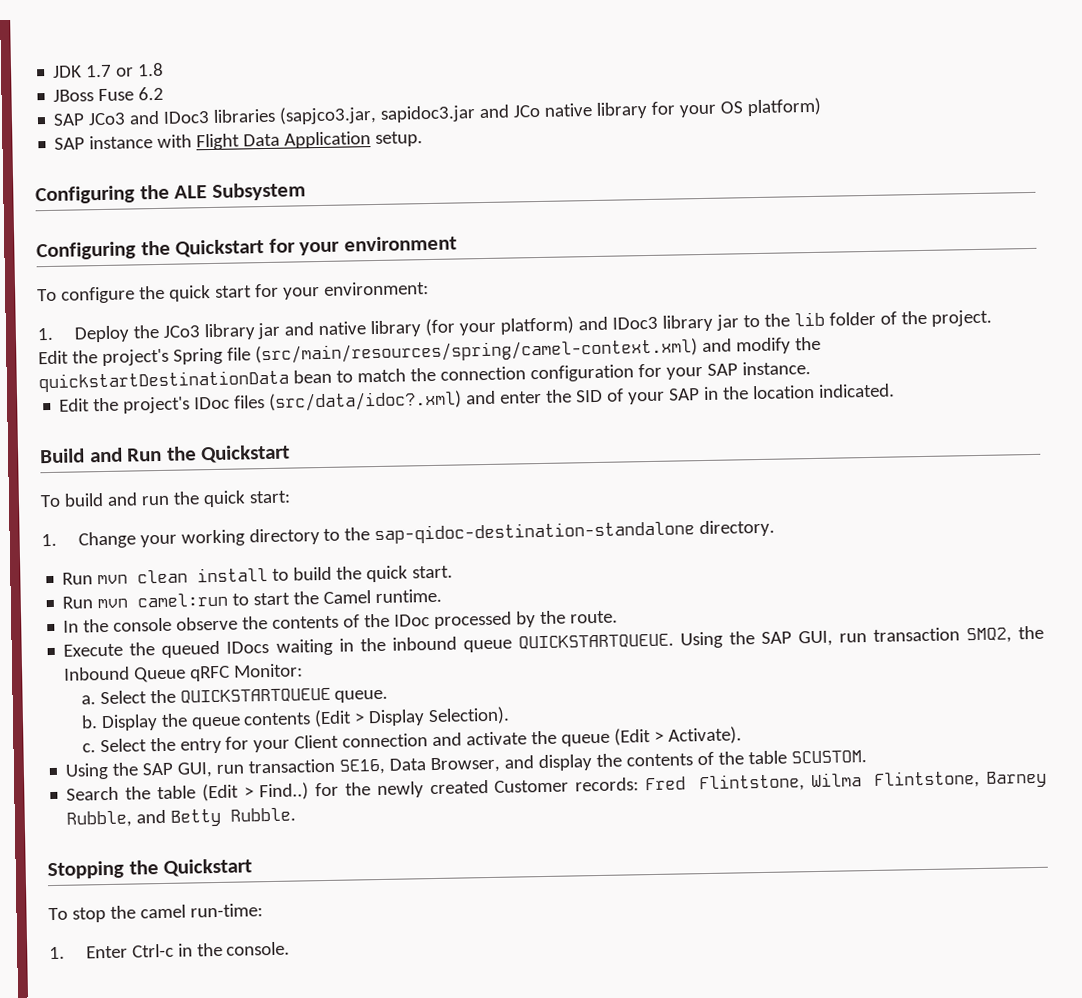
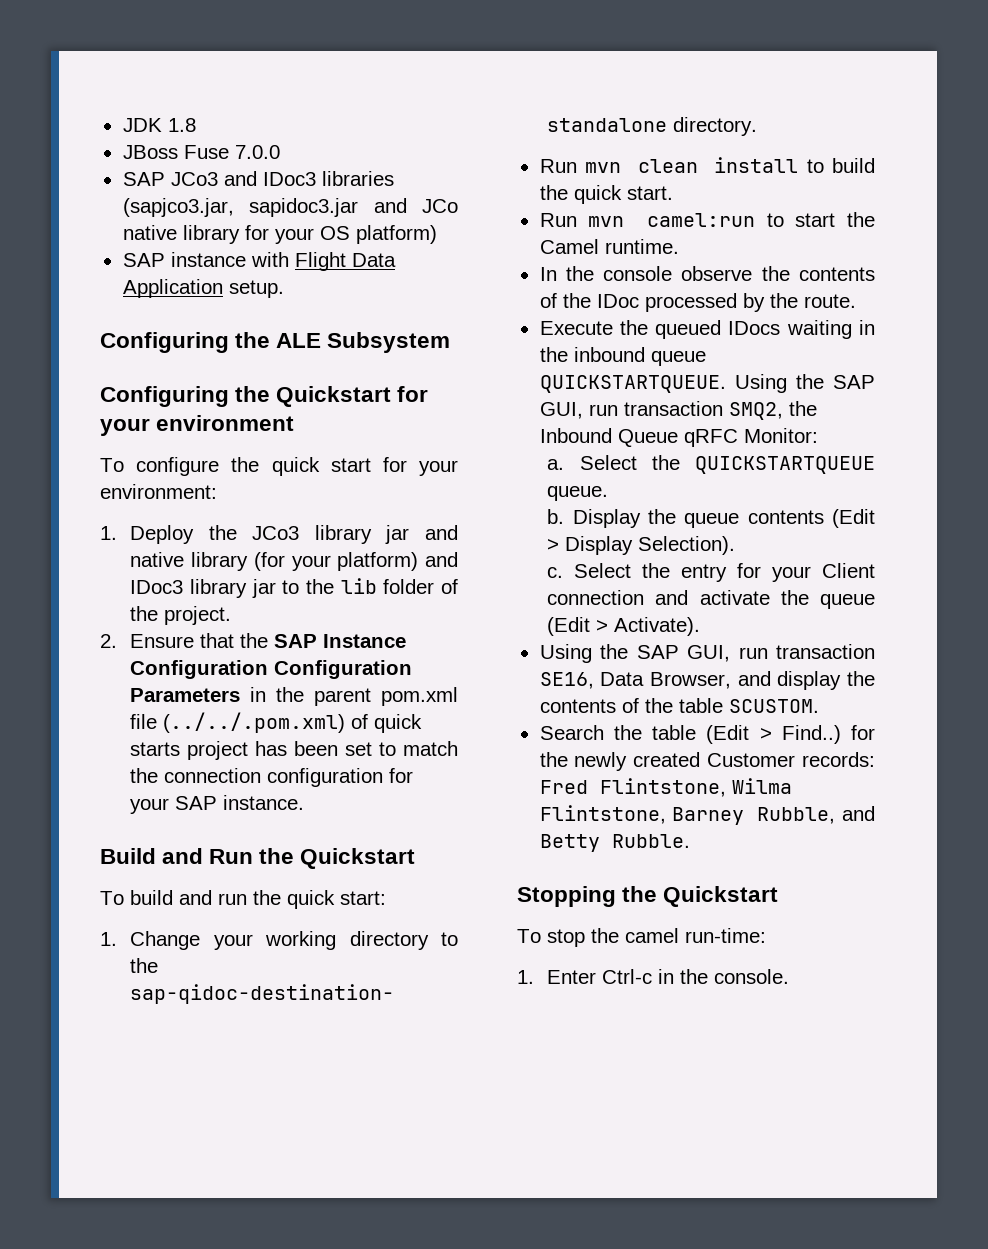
[85,64,135,78] 1.7 or -> (162, 125) none
[138,86,165,101] 6.2 -> [234,145,280,159] 7.0.0
[38,336,821,367] [38,369,332,393] Edit the project's Spring file (src/main/resources/spring/camel-context.xml) and modify the quickstartDestinationData bean -> [100,633,407,648] [130,660,413,679] [130,687,458,706] [130,712,423,733] [130,741,373,760] 2. Ensure that the SAP Instance Configuration Configuration Parameters in the parent pom.xml file (../../.pom.xml) of quick starts project has been set
[59,383,896,414] // Edit the project's IDoc files (src/data/idoc?.xml) and enter the SID of your SAP in the location indicated. -> (305, 802) none

